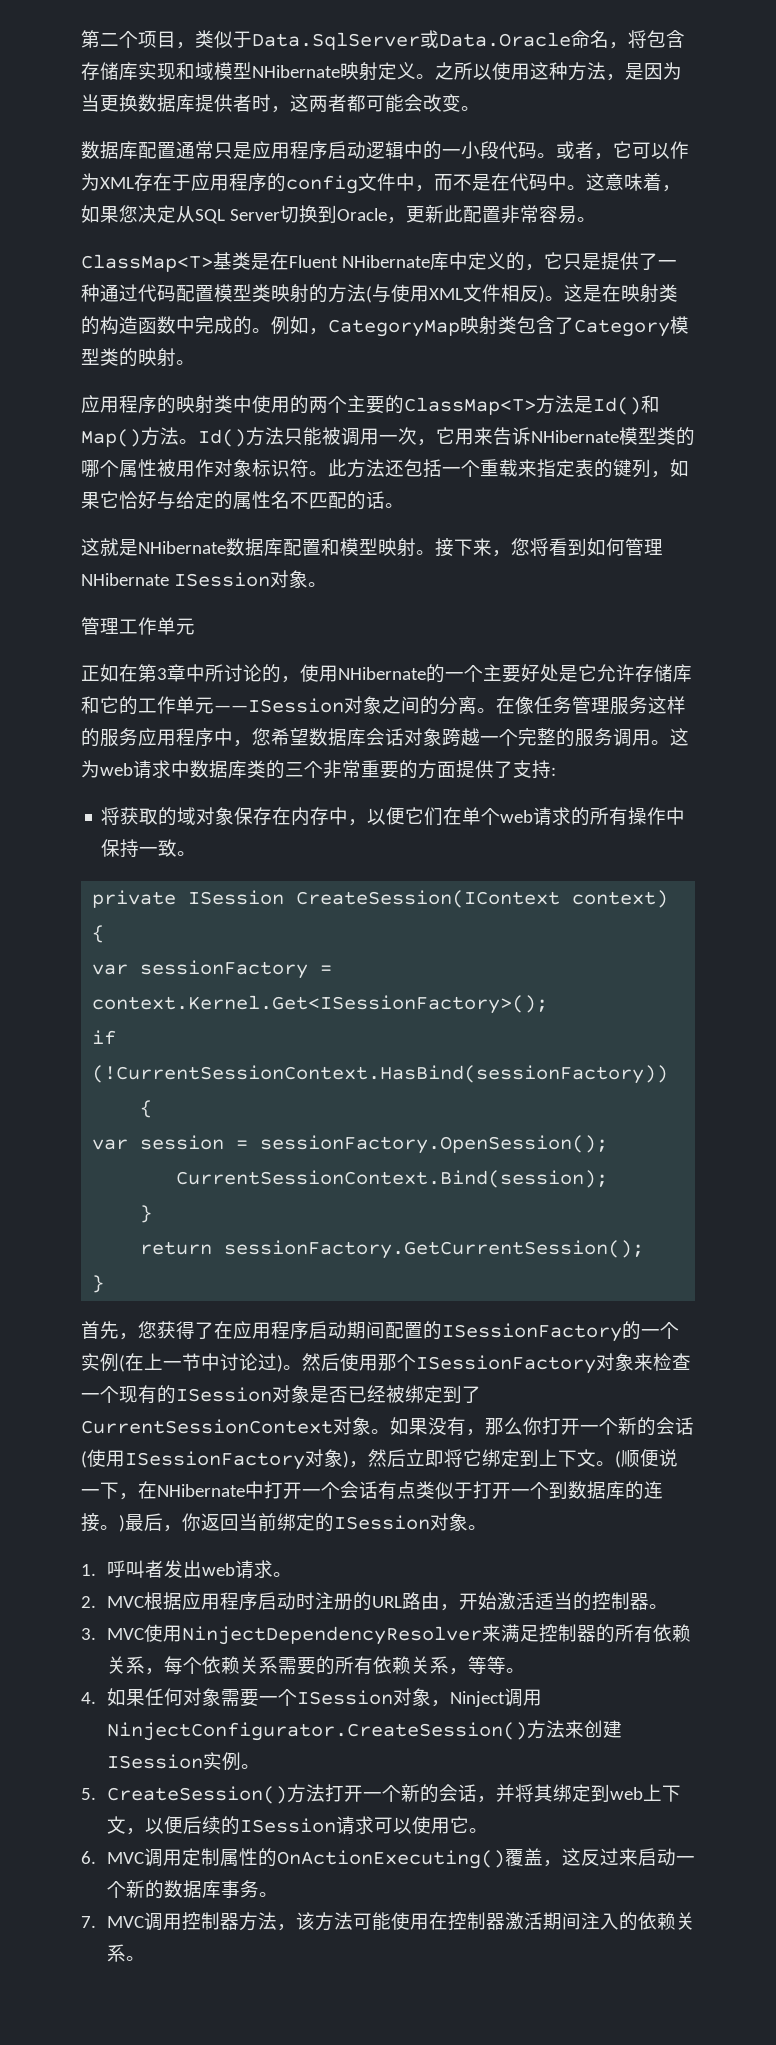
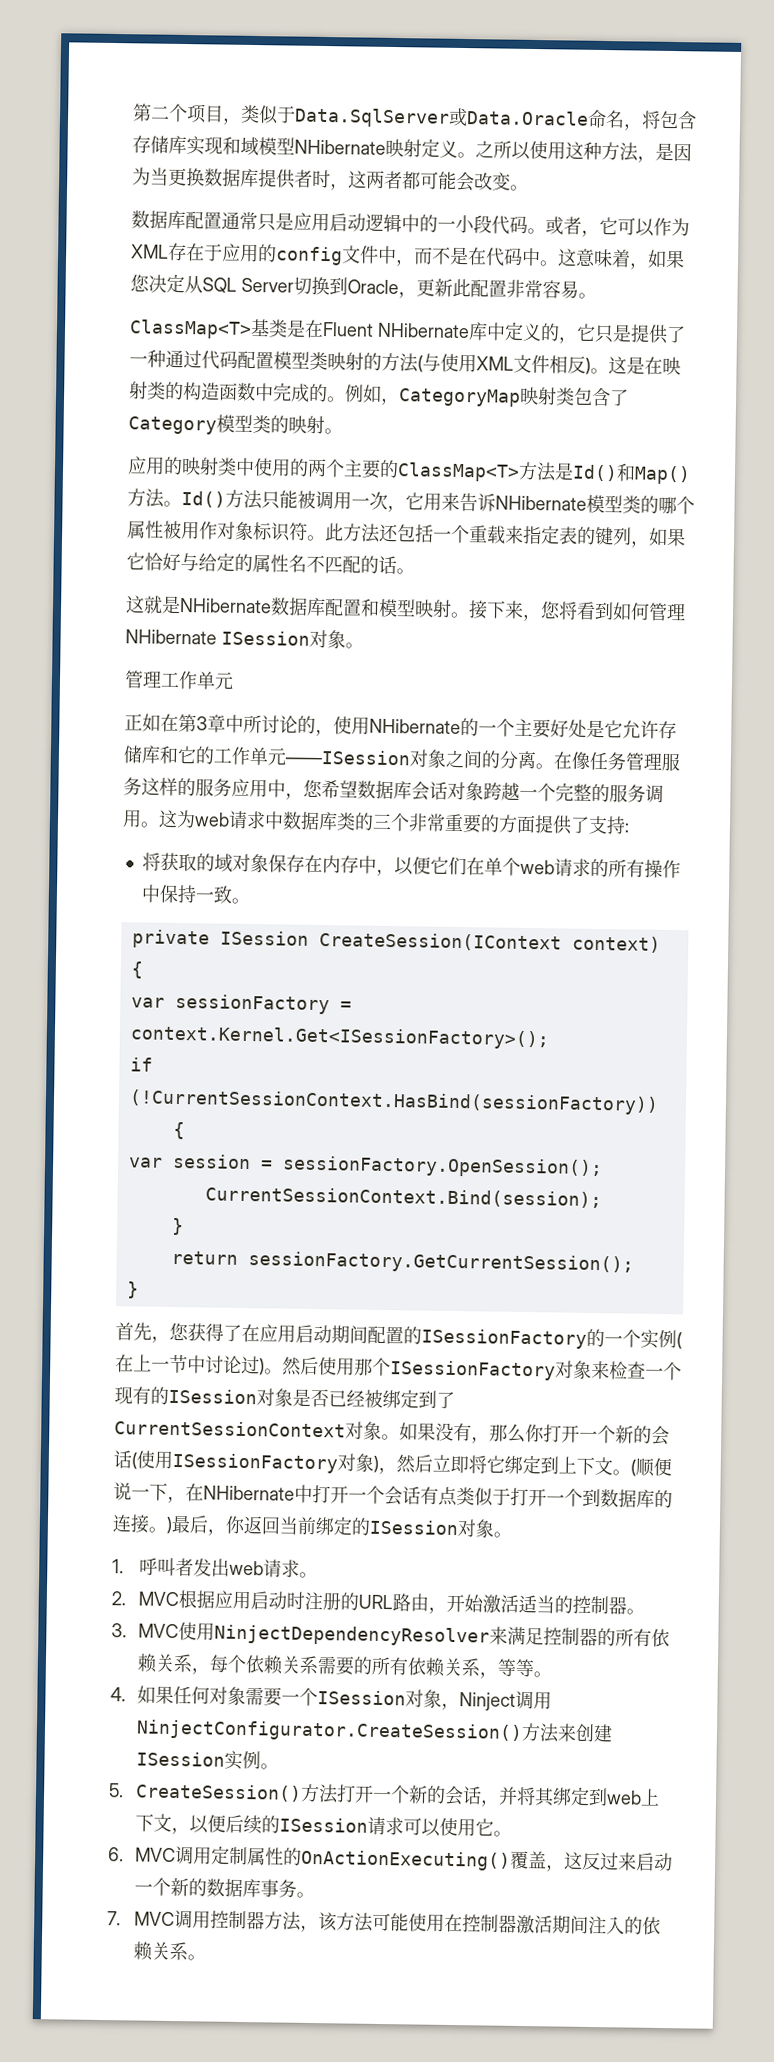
[290,141,328,160] 程序 -> (330, 222) none
[229,173,267,192] 程序 -> (259, 253) none
[119,395,157,414] 程序 -> (165, 465) none
[176,728,214,747] 程序 -> (268, 788) none
[271,1321,309,1340] 程序 -> (296, 1333) none
[219,1592,258,1611] 程序 -> (252, 1600) none

